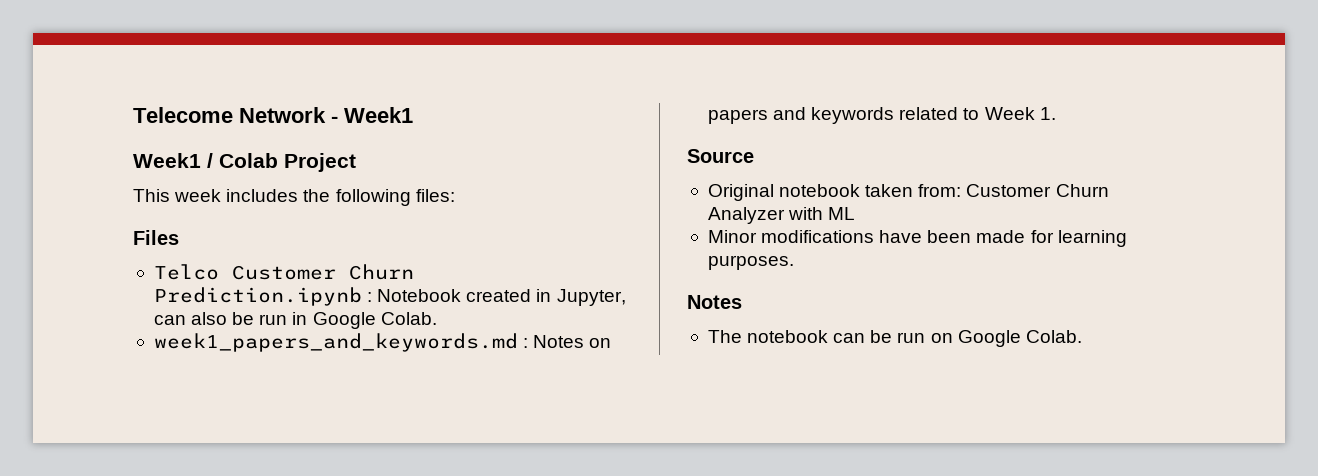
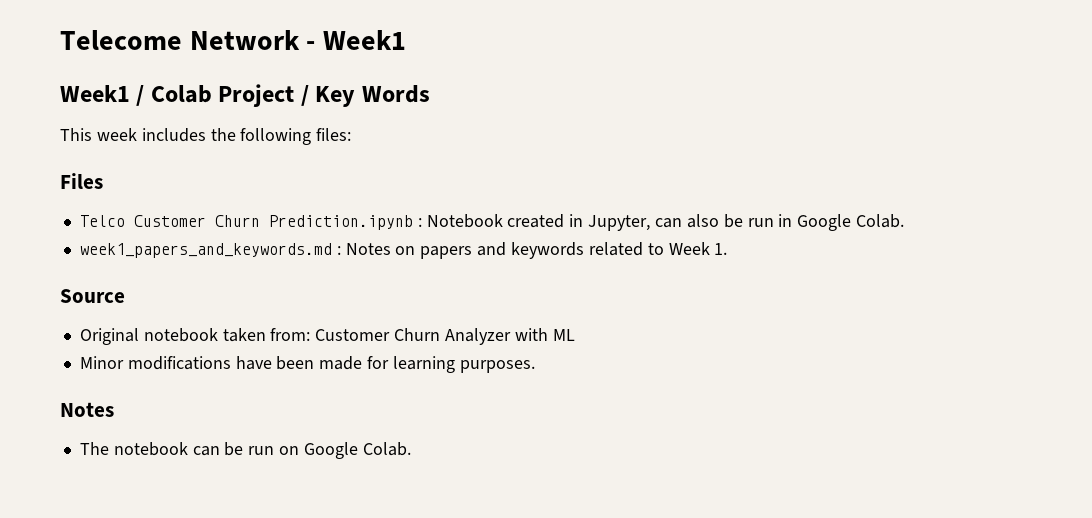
(356, 162) none -> [300,85,430,107] / Key Words

